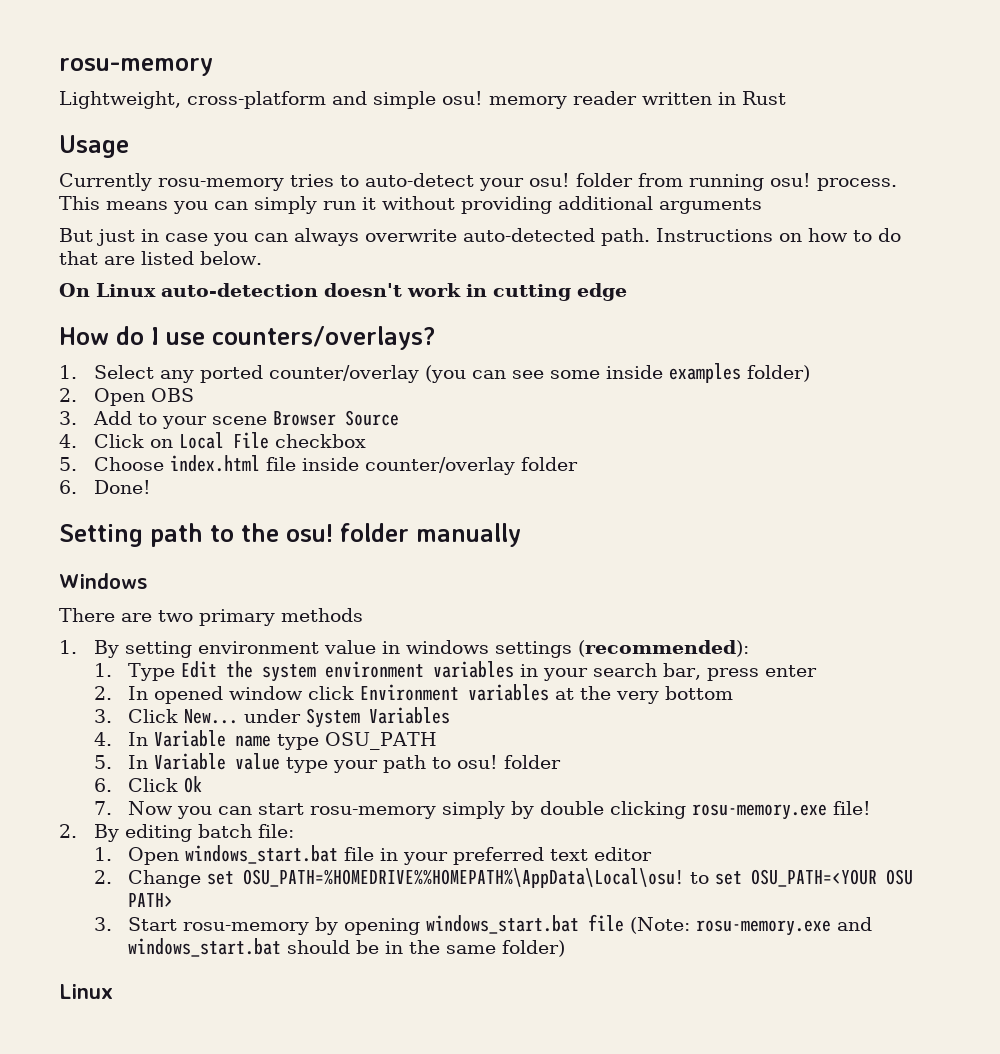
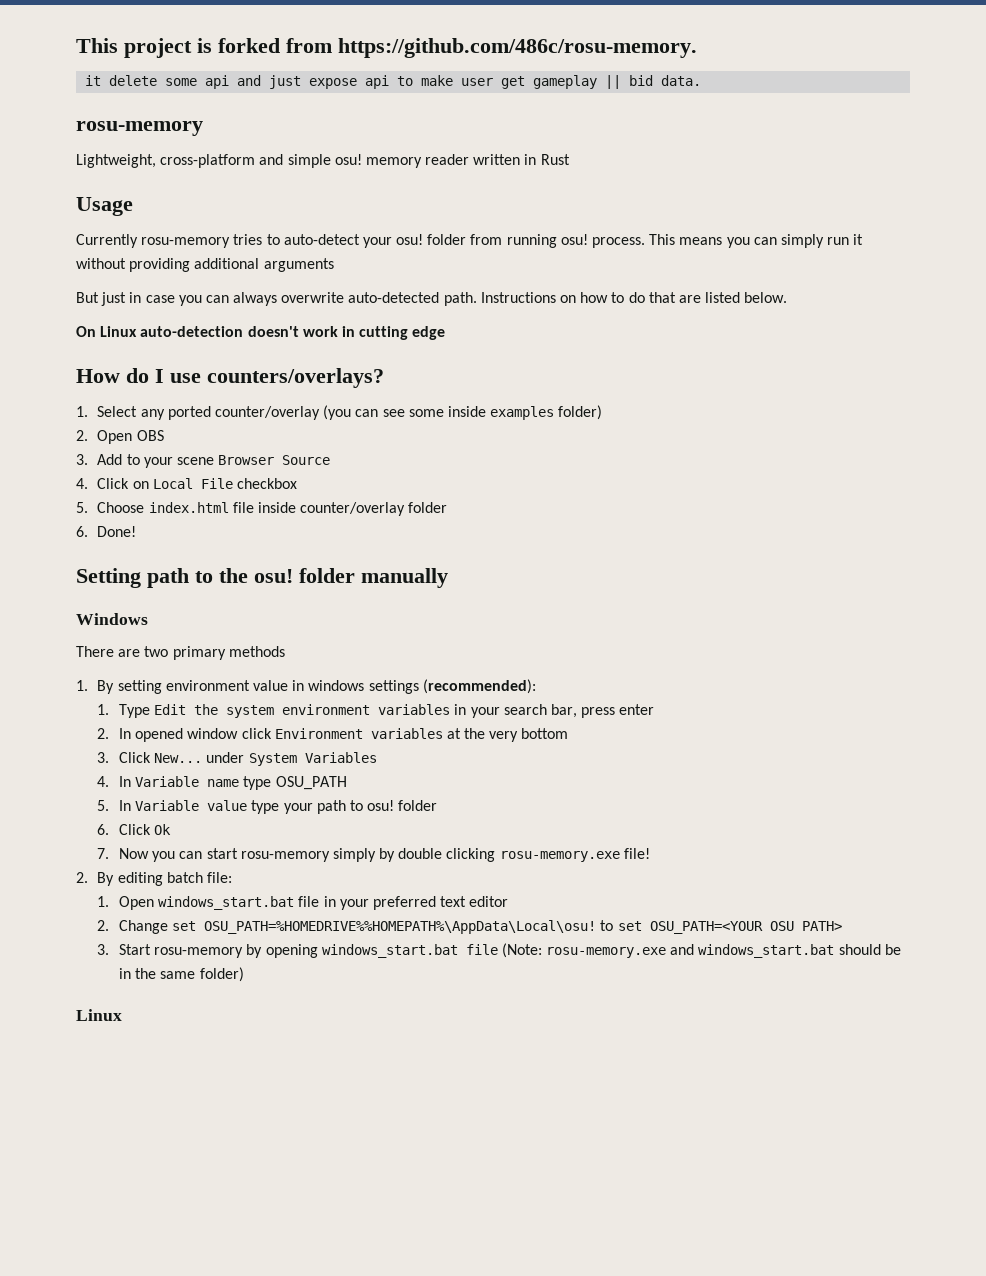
(59, 67) none -> [76,38,697,58] [85,75,702,89] This project is forked from https://github.com/486c/rosu-memory. // it delete some api and just expose api to make user get gameplay || bid data. //

